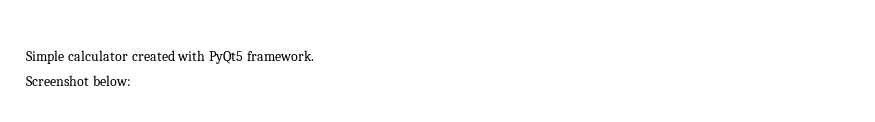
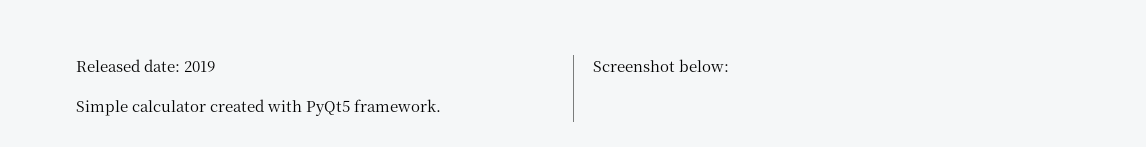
(26, 57) none -> [76,59,216,72] Released date: 2019 //

